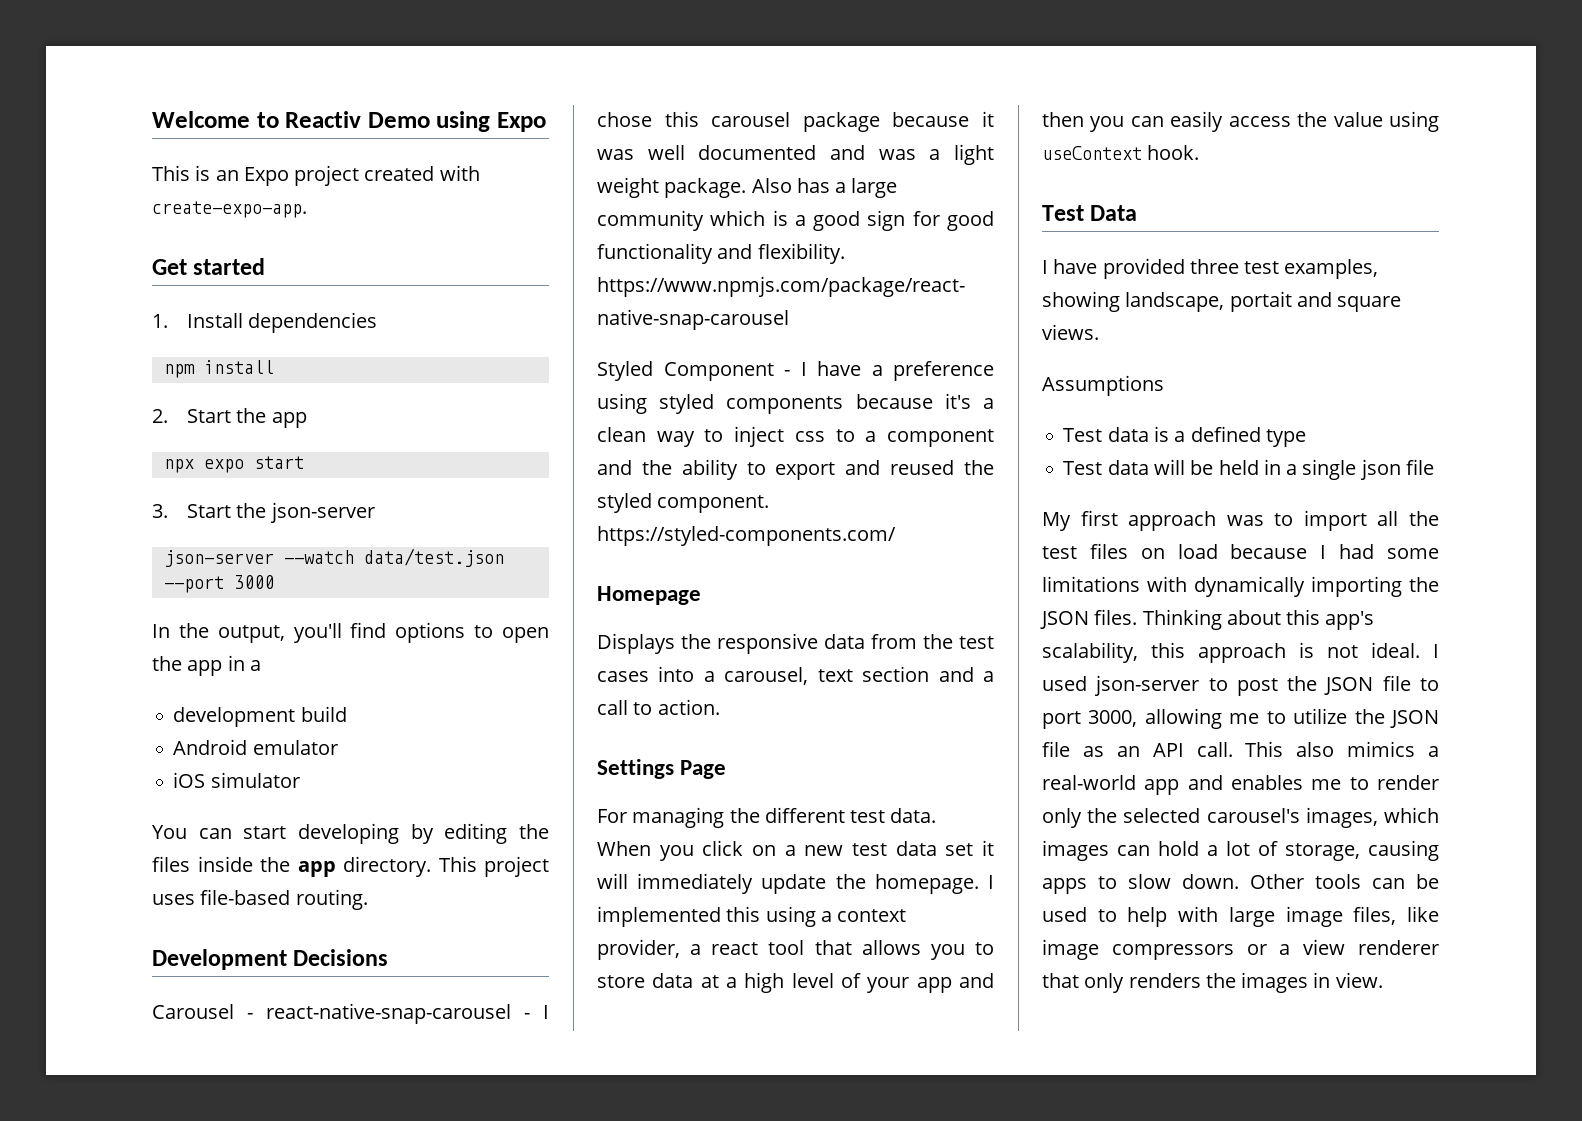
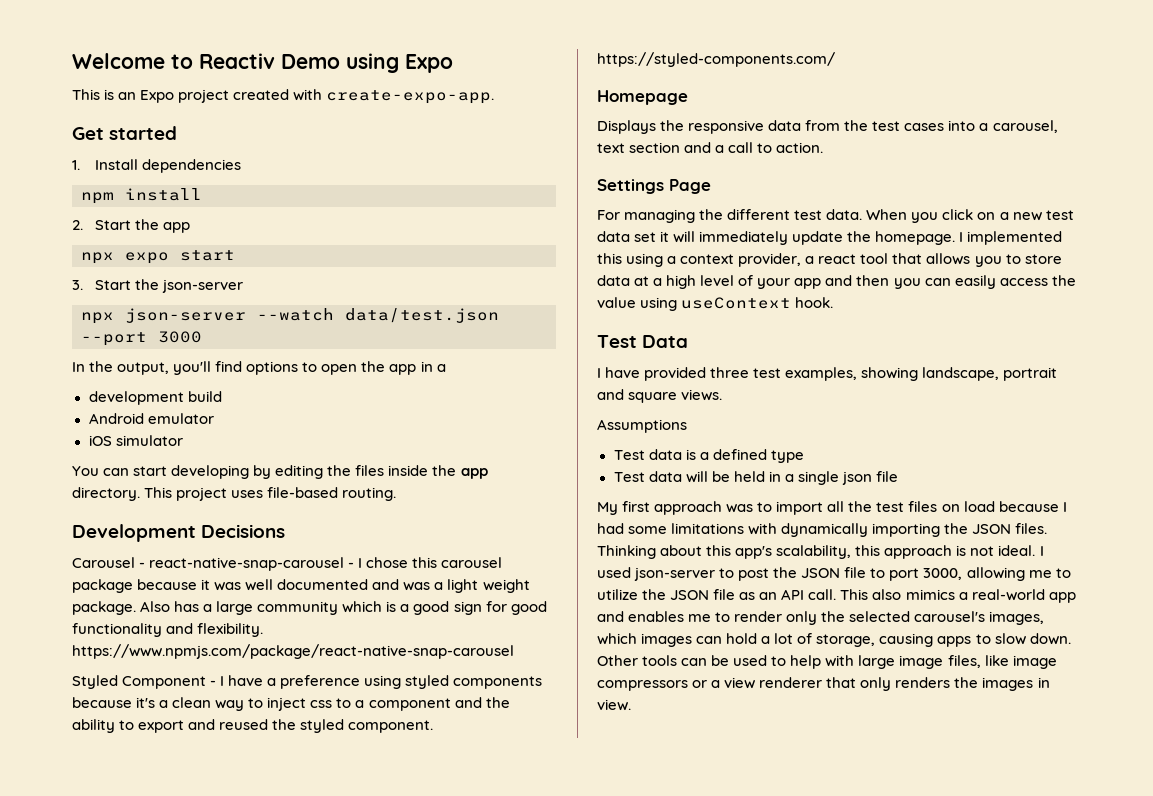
(375, 512) none -> [81,312,114,324] npx
[1229,291,1292,312] portait -> [1003,367,1058,381] portrait

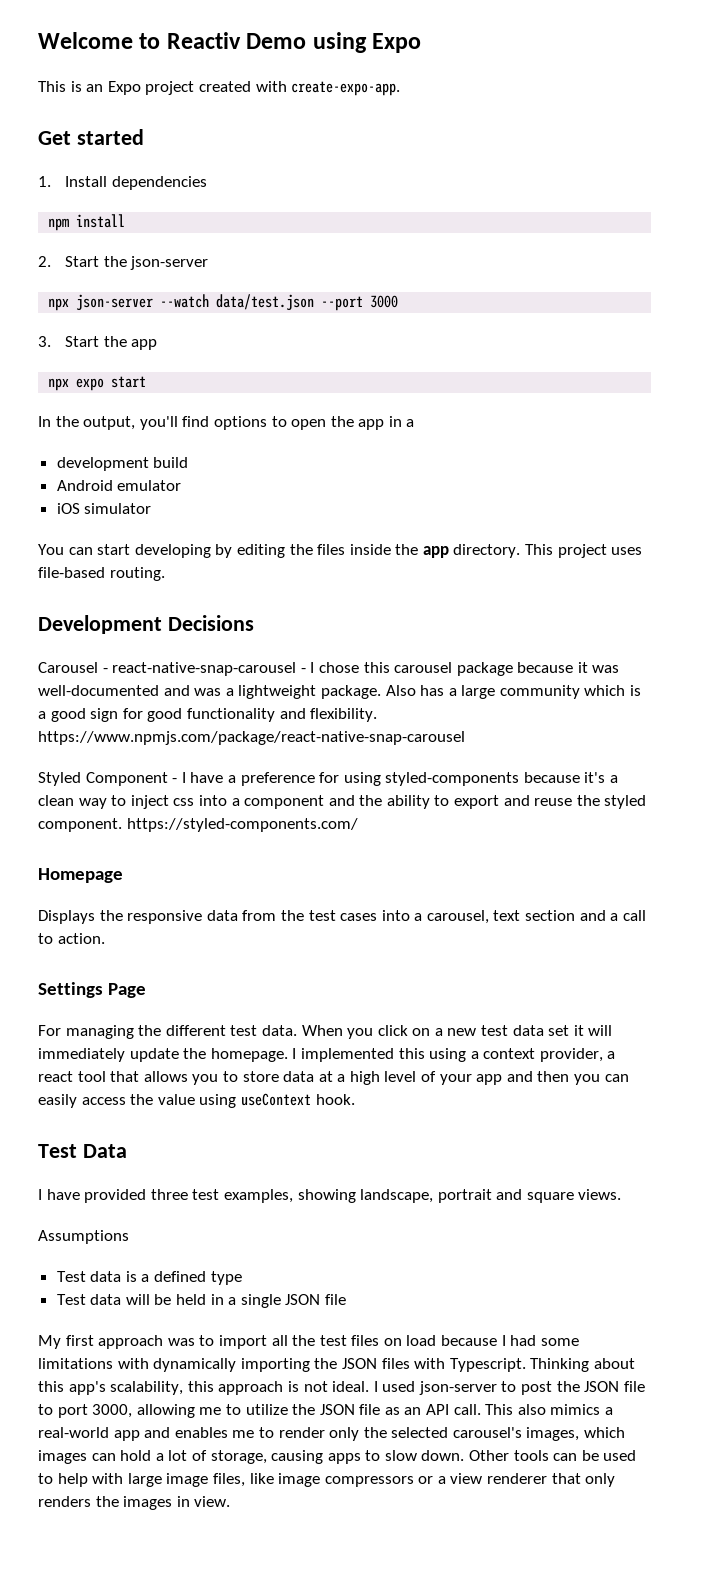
[163,222,191,233] [81,250,235,264] [72,279,160,290] app // npx expo start // 3. Start the -> (127, 261) none
(202, 337) none -> [38,336,158,350] [48,376,147,391] // 3. Start the app // npx expo start
[245,579,369,591] well documented -> [38,685,159,696] well-documented
[447,579,530,593] light weight -> [238,685,317,699] lightweight
[364,675,543,689] using styled components -> [319,772,520,786] for using styled-components
[336,698,352,708] to -> [198,795,227,806] into
[219,719,269,730] reused -> [534,798,573,806] reuse
[841,471,872,485] json -> [285,1294,321,1305] JSON
[1015,523,1048,534] files. -> [381,1358,526,1372] files with Typescript.

